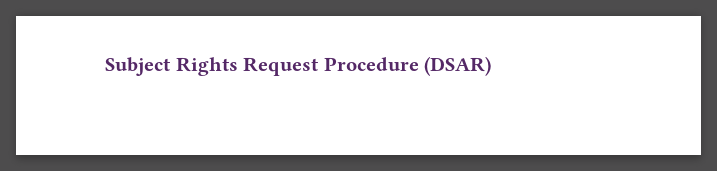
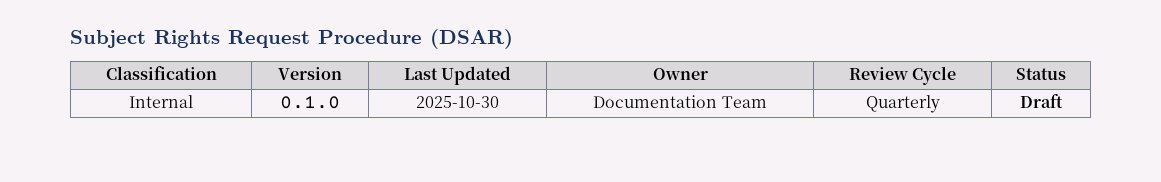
(492, 66) none -> [105,66,217,80] [278,67,342,80] [403,66,512,85] [652,68,708,80] [848,66,957,85] [1016,68,1066,80] [129,95,193,108] [280,96,340,109] [416,96,499,108] [593,95,767,108] [865,95,940,113] [1020,94,1063,108] // Classification | Version | Last Updated | Owner | Review Cycle | Status // Internal | 0.1.0 | 2025-10-30 | Documentation Team | Quarterly | Draft

